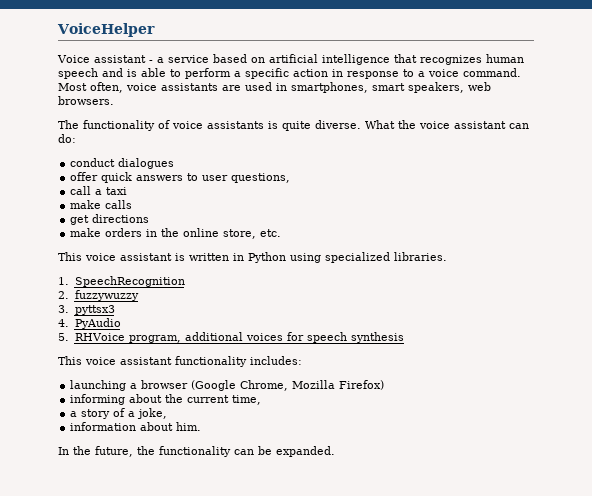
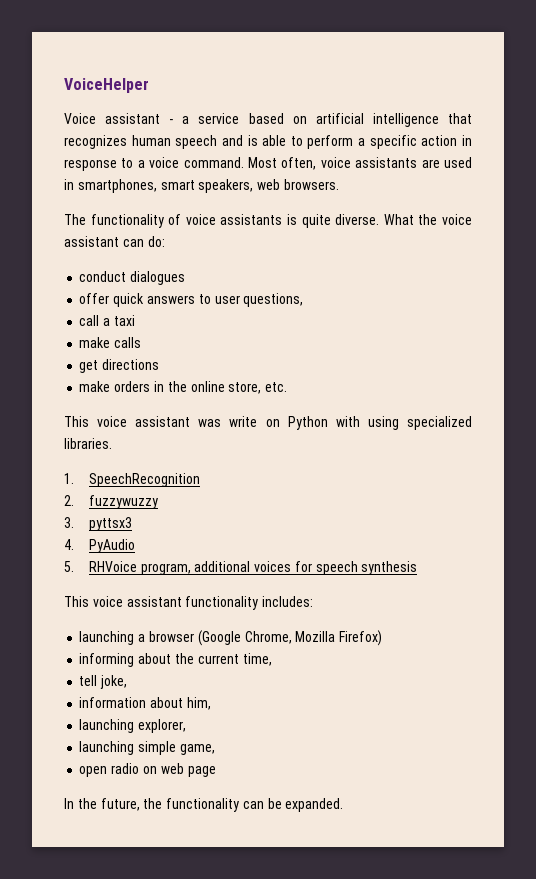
[175,252,286,263] is written in Python -> [198,416,360,430] was write on Python with
[70,408,136,419] a story of a -> [79,675,98,686] tell
[176,422,202,431] him. -> [186,697,211,710] [79,719,187,733] [79,741,215,755] [79,763,216,777] him, // launching explorer, // launching simple game, // open radio on web page

